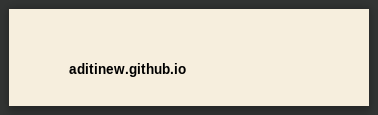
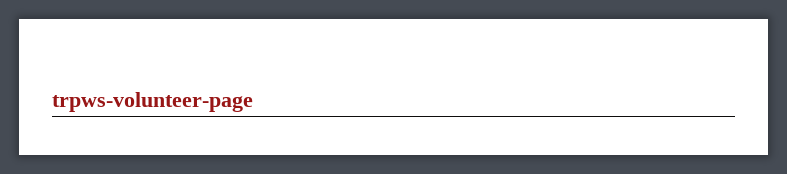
[69,63,186,77] aditinew.github.io -> [52,92,253,112] trpws-volunteer-page

